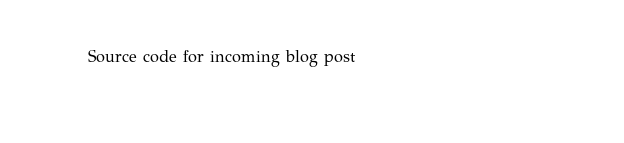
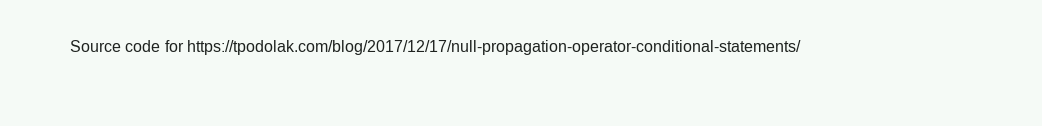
[210,50,356,67] incoming blog post -> [186,40,801,55] https://tpodolak.com/blog/2017/12/17/null-propagation-operator-conditional-statements/

